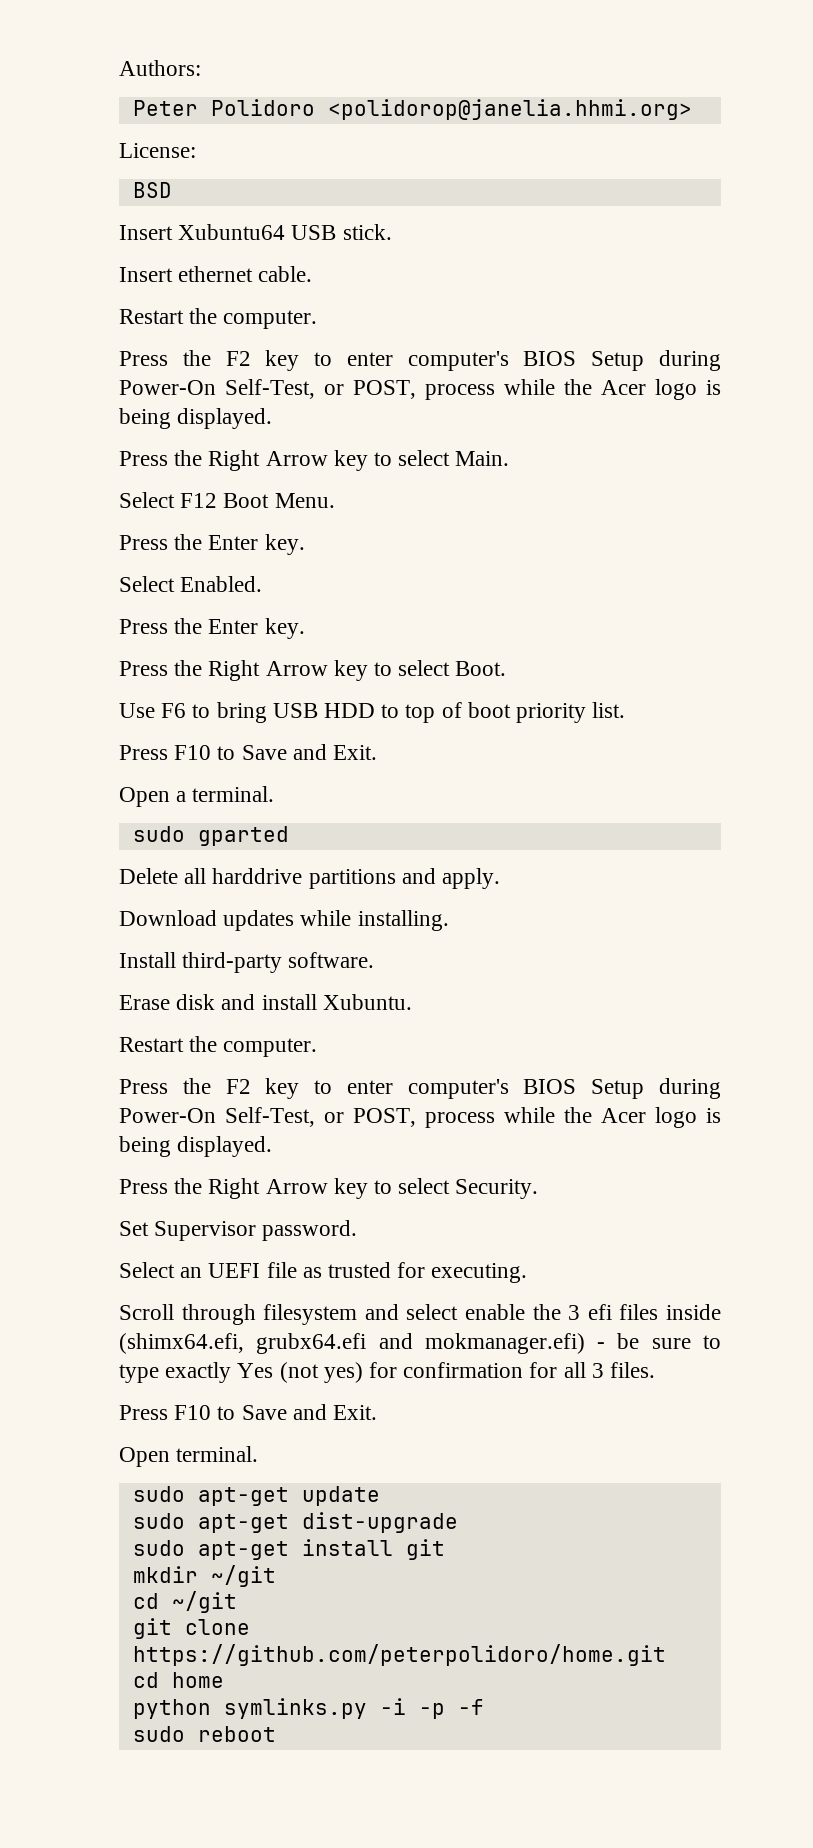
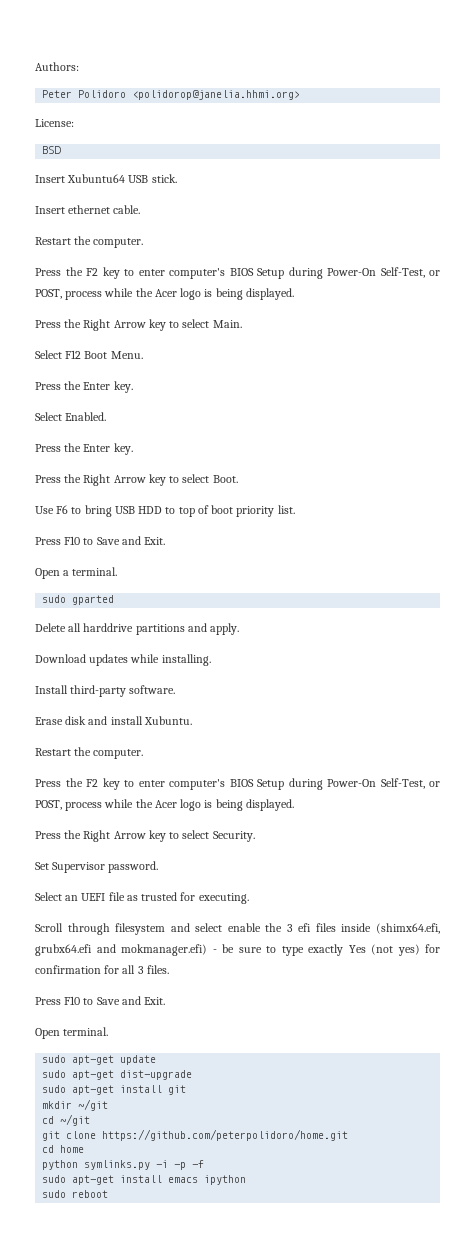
(484, 1707) none -> [42,1175,247,1185] // sudo apt-get install emacs ipython

